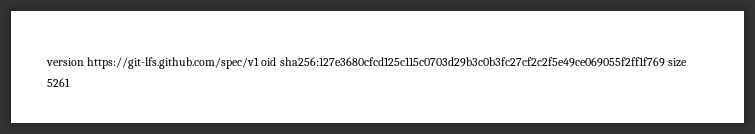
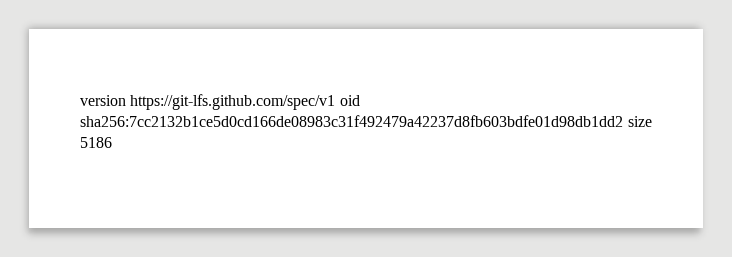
[279,57,687,67] [47,78,70,87] sha256:127e3680cfcd125c115c0703d29b3c0b3fc27cf2c2f5e49ce069055f2ff1f769 size 5261 -> [80,115,652,127] [80,137,112,148] sha256:7cc2132b1ce5d0cd166de08983c31f492479a42237d8fb603bdfe01d98db1dd2 size 5186

